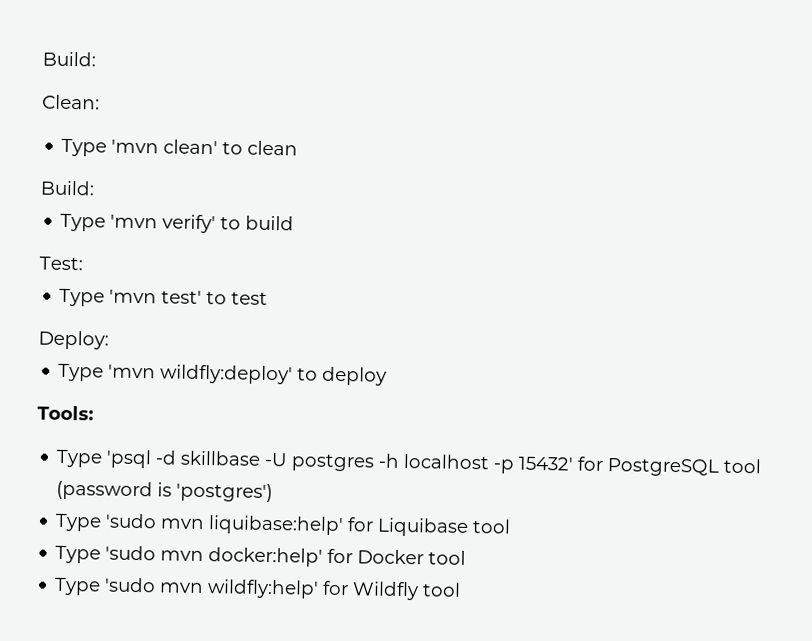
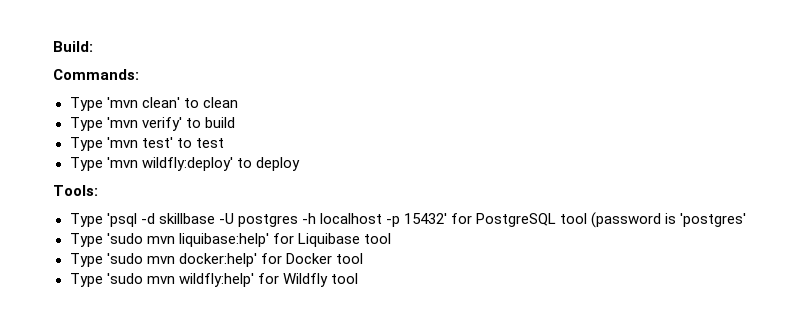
[42,51,96,67] [42,94,100,110] Build: // Clean: -> [53,41,93,52] [53,69,139,80] Build: // Commands:
[40,180,95,196] // Build: -> (238, 102) none
[39,256,83,271] // Test: -> (235, 122) none
[38,330,109,350] // Deploy: -> (224, 143) none
[176,482,274,503] 'postgres') -> [680,213,747,227] 'postgres'

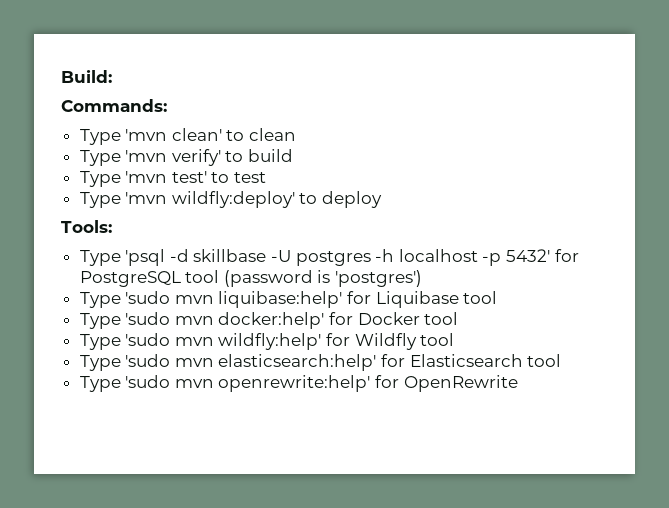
[403,213,447,224] 15432' -> [506,249,551,262] 5432'
[680,213,747,227] 'postgres' -> [335,270,423,287] 'postgres')
(358, 278) none -> [79,354,562,371] [79,375,518,392] // Type 'sudo mvn elasticsearch:help' for Elasticsearch tool // Type 'sudo mvn openrewrite:help' for OpenRewrite

